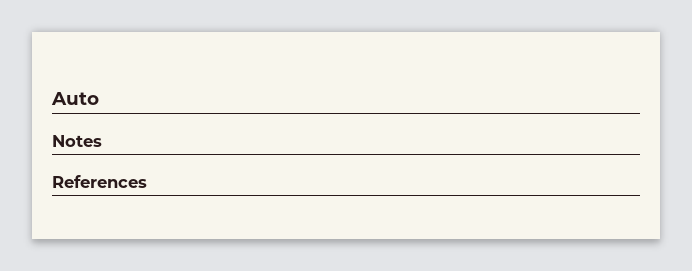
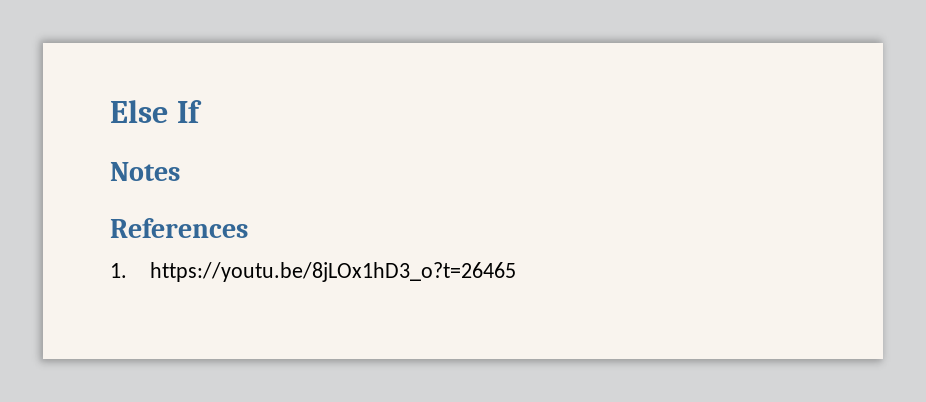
[51,92,99,105] Auto -> [110,100,202,123] Else If
(147, 181) none -> [110,262,516,282] // 1. https://youtu.be/8jLOx1hD3_o?t=26465

